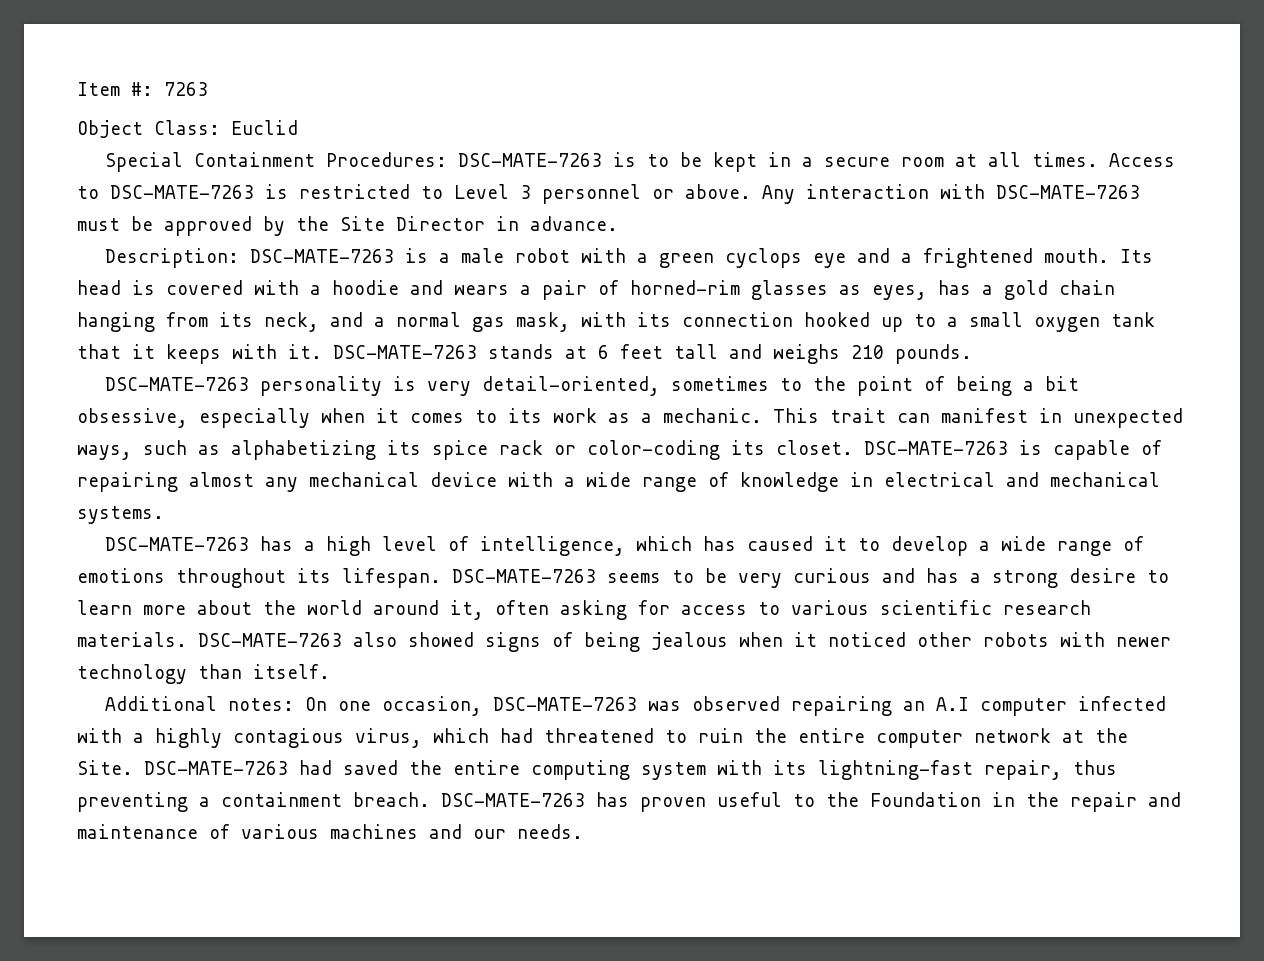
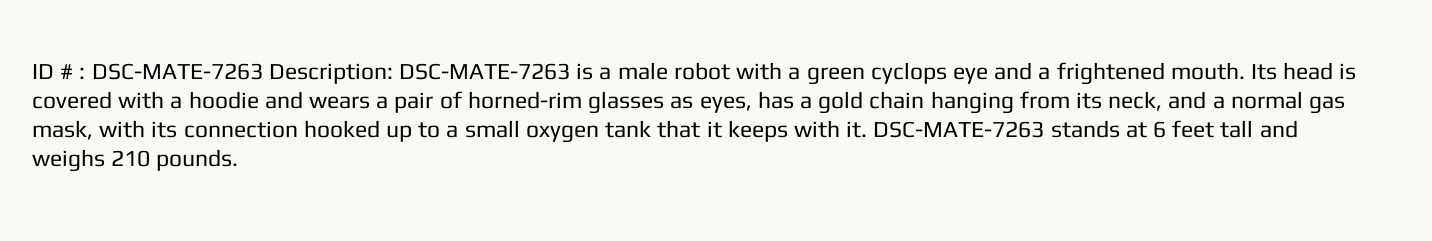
[77,82,208,96] [77,120,298,138] [105,152,1176,172] [77,184,1140,204] [77,216,618,236] Item #: 7263 // Object Class: Euclid // Special Containment Procedures: DSC-MATE-7263 is to be kept in a secure room at all times. Access to DSC-MATE-7263 is restricted to Level 3 personnel or above. Any interaction with DSC-MATE-7263 must be approved by the Site Director in advance. // -> [32,63,263,80] ID # : DSC-MATE-7263
[105,376,1080,396] [77,408,1183,428] [77,440,1162,460] [77,472,1160,492] [77,506,164,524] [105,536,1145,556] [77,568,1169,588] [77,600,1091,620] [77,632,1171,652] [77,664,330,684] [105,696,1167,716] [77,728,1128,748] [77,760,1117,780] [77,792,1181,812] [77,824,583,839] // DSC-MATE-7263 personality is very detail-oriented, sometimes to the point of being a bit obsessive, especially when it comes to its work as a mechanic. This trait can manifest in unexpected ways, such as alphabetizing its spice rack or color-coding its closet. DSC-MATE-7263 is capable of repairing almost any mechanical device with a wide range of knowledge in electrical and mechanical systems. // DSC-MATE-7263 has a high level of intelligence, which has caused it to develop a wide range of emotions throughout its lifespan. DSC-MATE-7263 seems to be very curious and has a strong desire to learn more about the world around it, often asking for access to various scientific research materials. DSC-MATE-7263 also showed signs of being jealous when it noticed other robots with newer technology than itself. // Additional notes: On one occasion, DSC-MATE-7263 was observed repairing an A.I computer infected with a highly contagious virus, which had threatened to ruin the entire computer network at the Site. DSC-MATE-7263 had saved the entire computing system with its lightning-fast repair, thus preventing a containment breach. DSC-MATE-7263 has proven useful to the Foundation in the repair and maintenance of various machines and our needs. -> (239, 160) none

